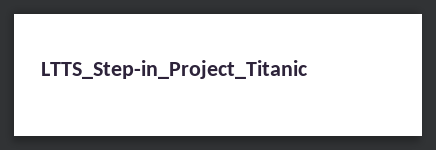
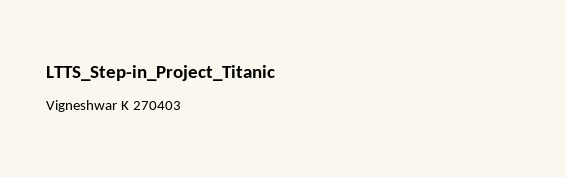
(307, 69) none -> [46,100,181,112] // Vigneshwar K 270403

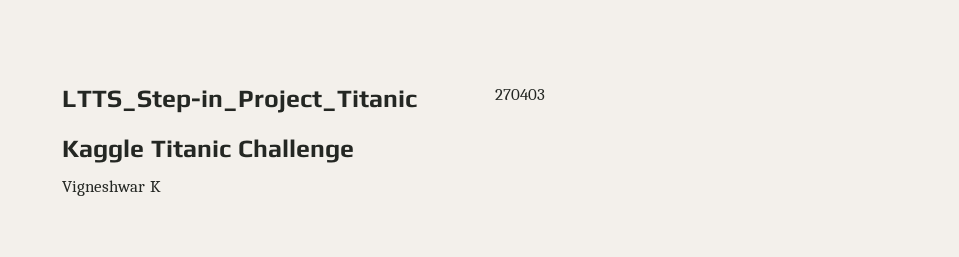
(275, 73) none -> [62,139,354,163] // Kaggle Titanic Challenge
(129, 105) none -> (161, 186) //

